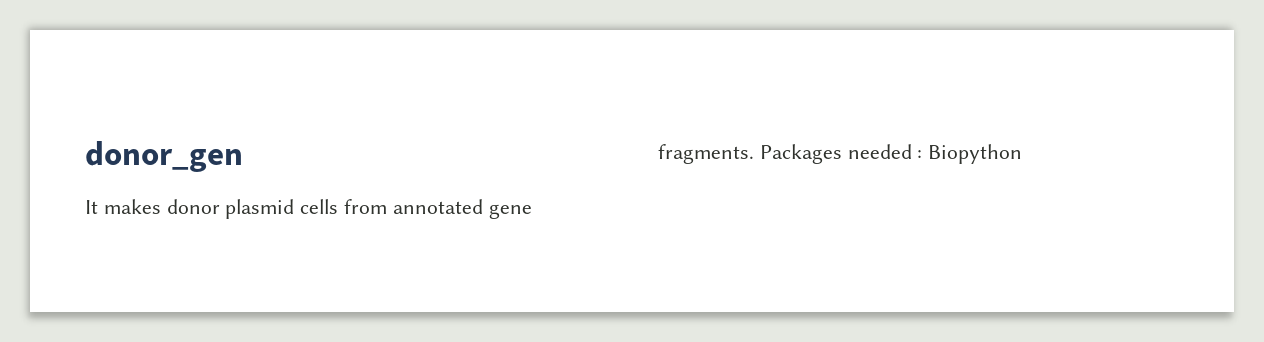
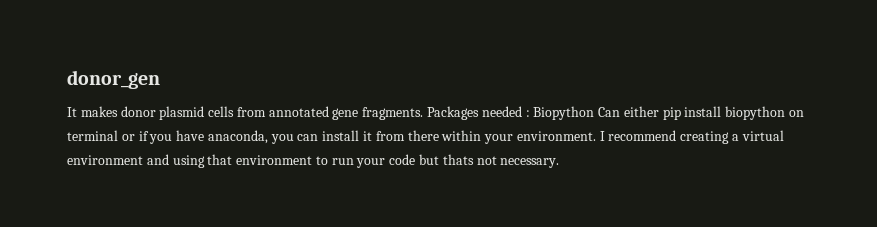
(1023, 154) none -> [598,106,805,120] [67,130,784,144] [67,154,560,168] Can either pip install biopython on terminal or if you have anaconda, you can install it from there within your environment. I recommend creating a virtual environment and using that environment to run your code but thats not necessary.

